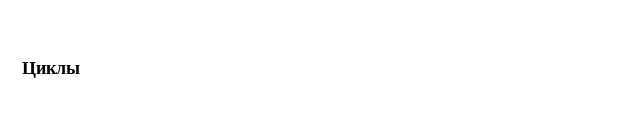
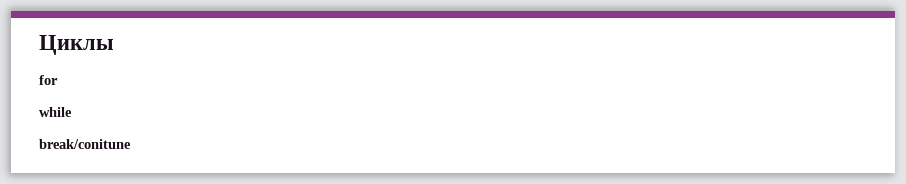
(80, 70) none -> [39,75,58,85] [39,107,72,117] [39,139,131,149] // for // while // break/conitune

